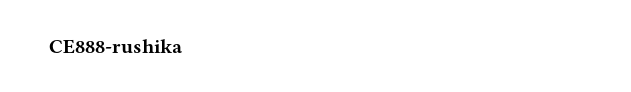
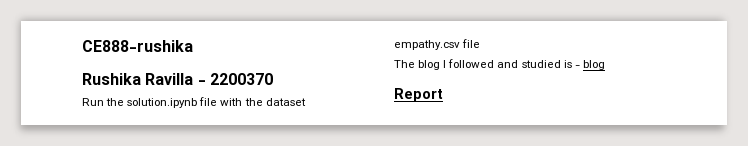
(183, 46) none -> [82,73,273,85] [82,97,306,108] [394,39,481,50] [394,59,605,70] [394,88,443,102] // Rushika Ravilla - 2200370 // Run the solution.ipynb file with the dataset empathy.csv file // The blog I followed and studied is - blog // Report

